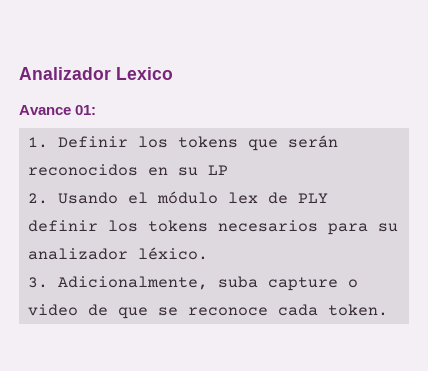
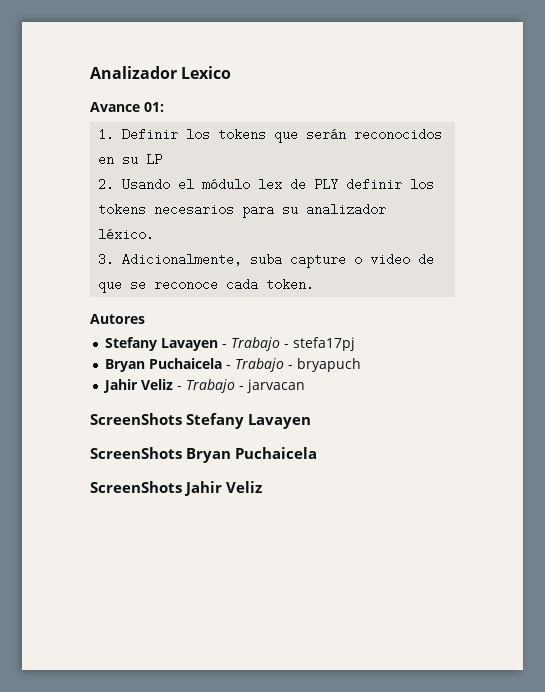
(388, 310) none -> [90,314,145,324] [104,337,355,351] [104,358,361,372] [102,379,305,393] [90,413,312,429] [90,447,318,463] [90,481,263,496] // Autores // Stefany Lavayen - Trabajo - stefa17pj // Bryan Puchaicela - Trabajo - bryapuch // Jahir Veliz - Trabajo - jarvacan // ScreenShots Stefany Lavayen // ScreenShots Bryan Puchaicela // ScreenShots Jahir Veliz

